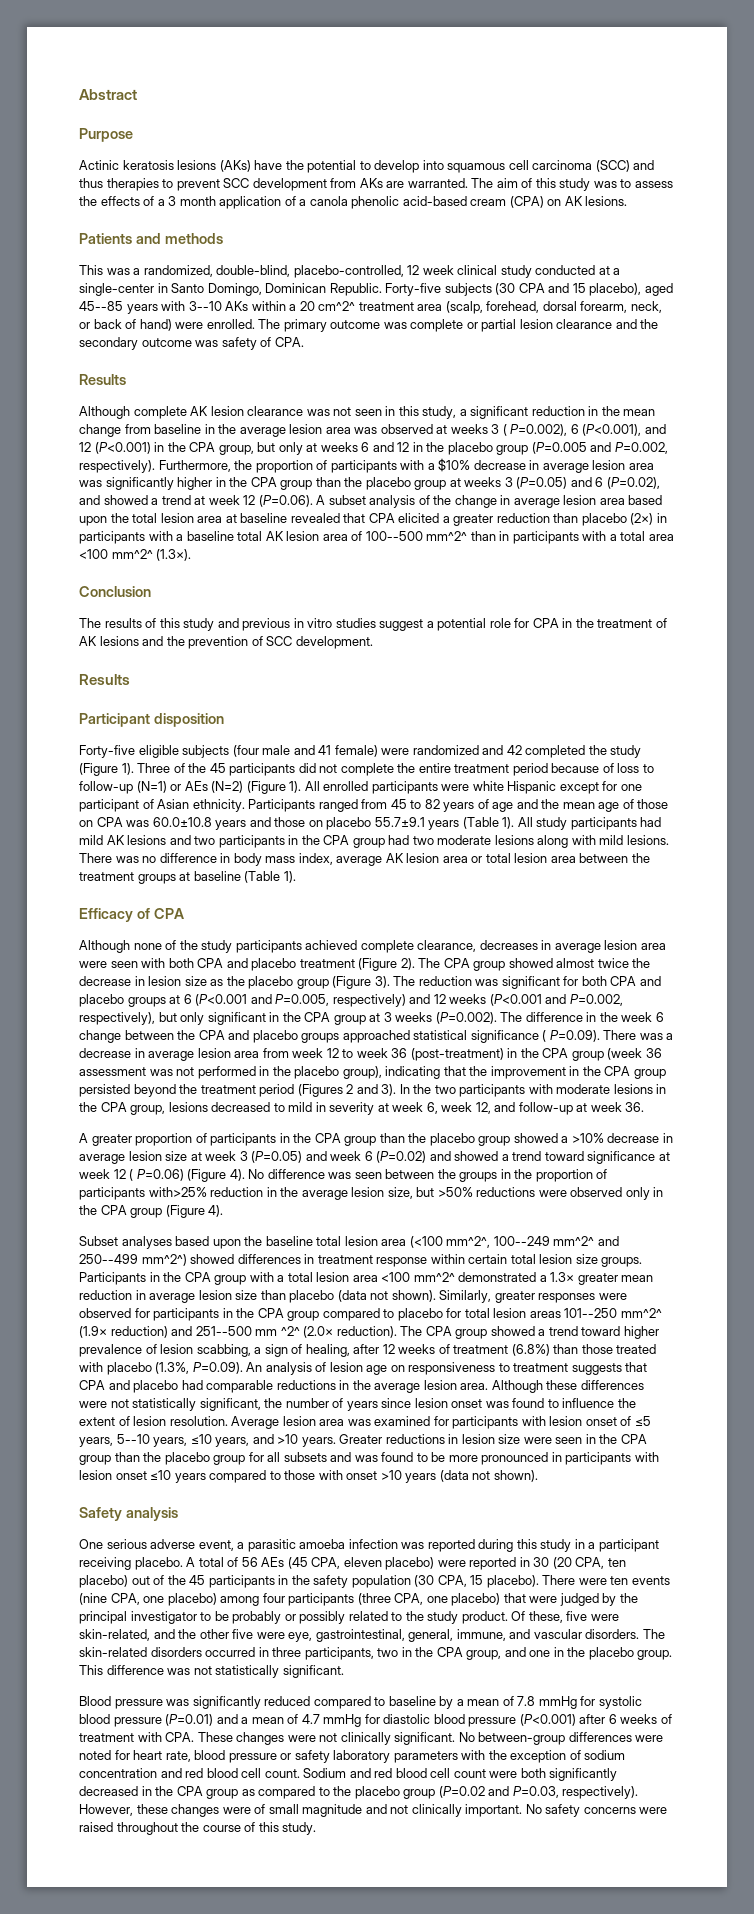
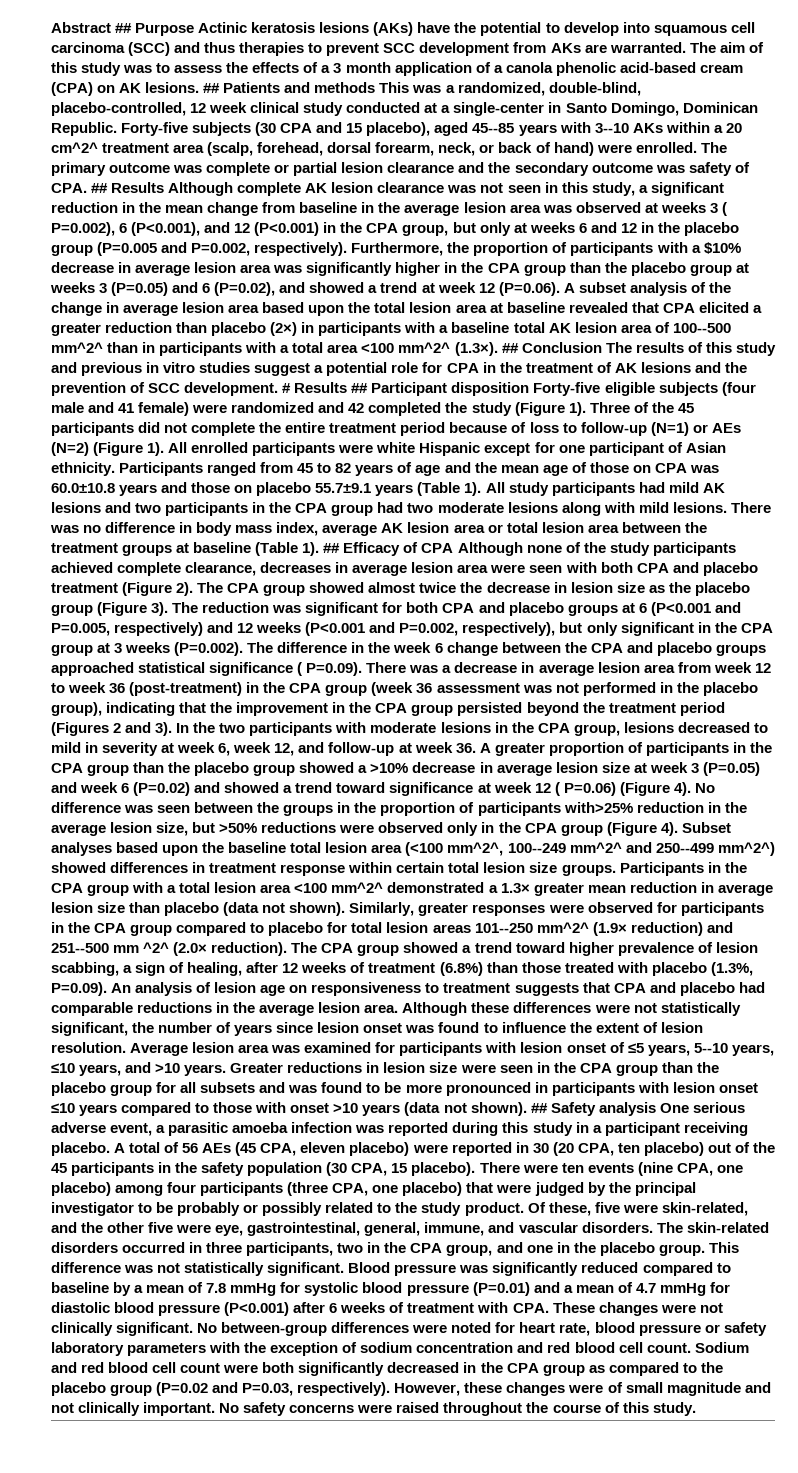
(137, 94) // -> [115,23,133,33] ##
(133, 135) // -> (195, 29) none
(628, 201) // -> [203,83,221,93] ##
(223, 238) // -> (376, 87) none
[79,374,126,385] // Results // -> [91,182,165,193] ## Results
(192, 555) // -> [501,343,519,353] ##
(151, 591) // -> (602, 347) none
[79,674,130,685] // Results // -> [282,382,369,393] # Results ##
(224, 720) // -> (530, 389) none
(296, 877) // -> [323,543,341,553] ##
(184, 913) // -> (454, 548) none
(645, 1107) // -> (476, 748) none
(224, 1211) // -> (678, 829) none
(538, 1476) // -> [530,1103,548,1113] ##
(178, 1514) // -> (656, 1109) none
(344, 1671) // -> (345, 1269) none

